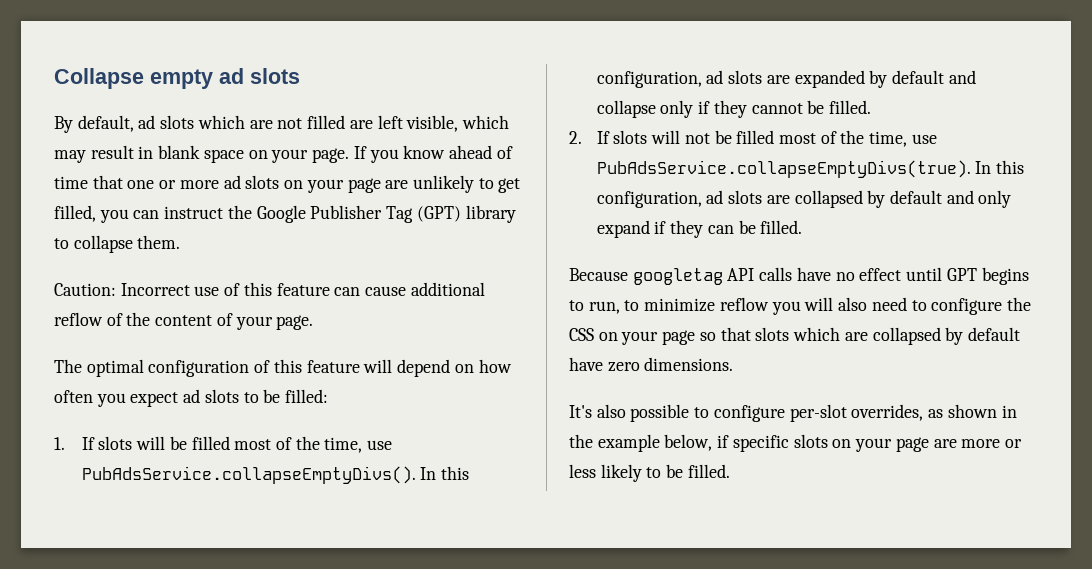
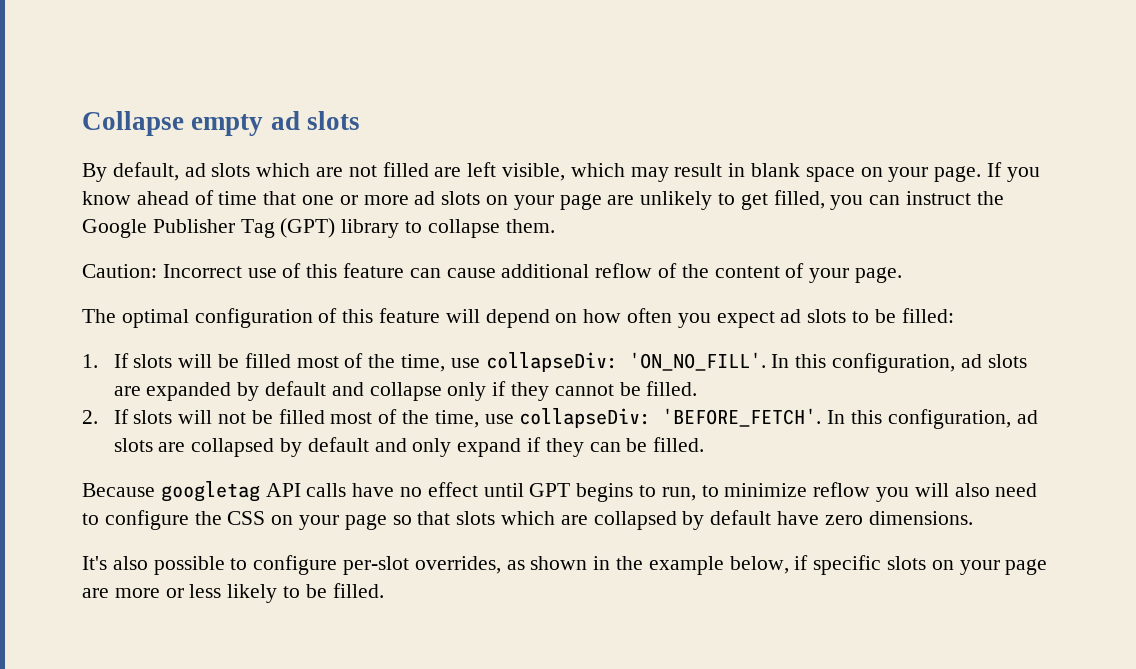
[81,466,416,484] PubAdsService.collapseEmptyDivs(). -> [485,352,766,372] collapseDiv: 'ON_NO_FILL'.
[596,160,971,178] PubAdsService.collapseEmptyDivs(true). -> [519,408,822,428] collapseDiv: 'BEFORE_FETCH'.

